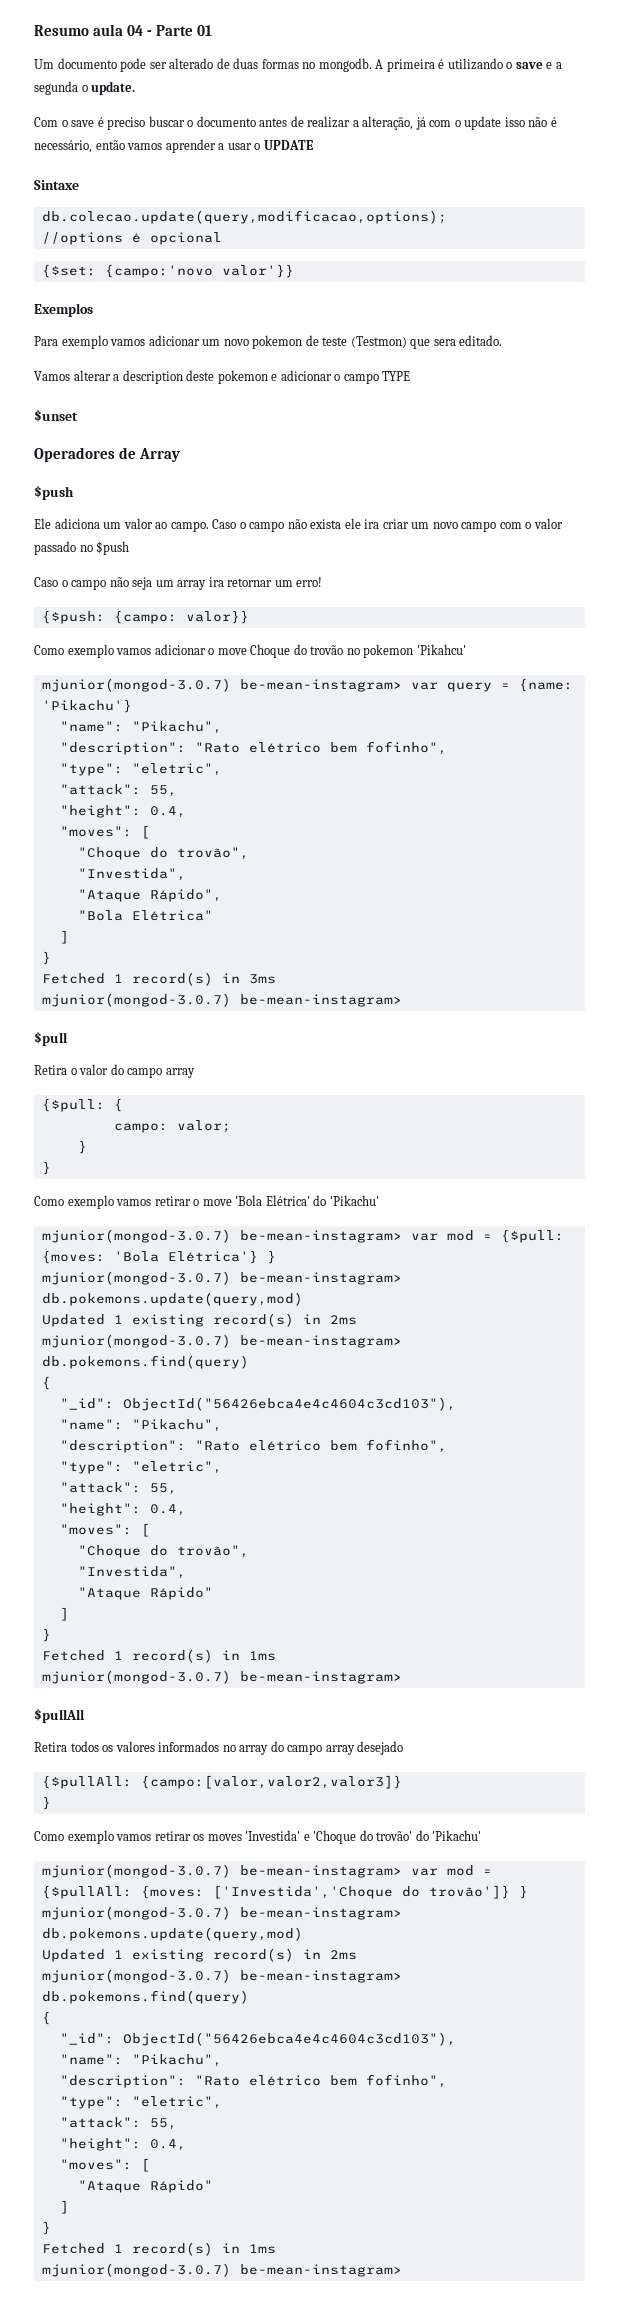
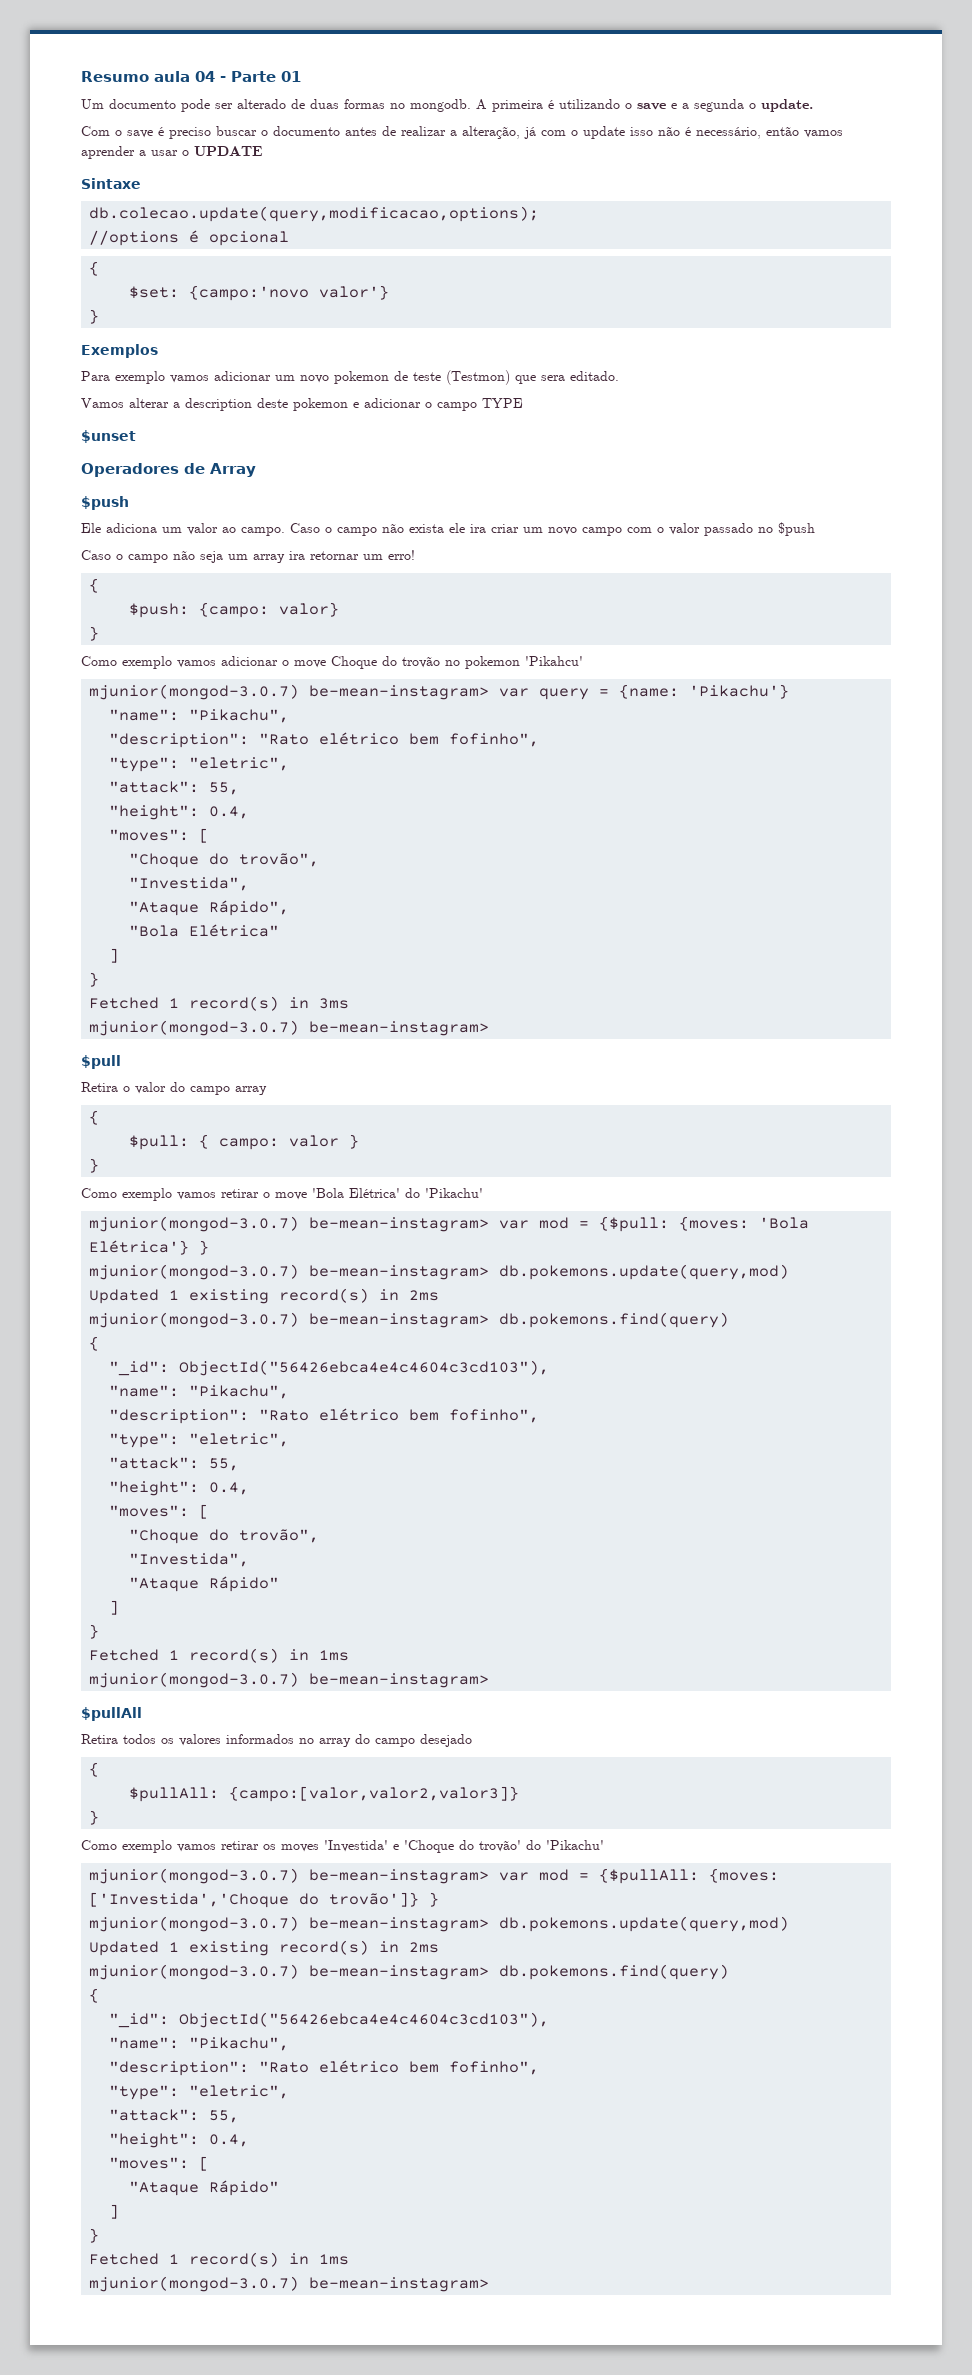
[41,264,294,278] {$set: {campo:'novo valor'}} -> [89,261,100,276] [129,285,390,301] [89,309,100,324] { // $set: {campo:'novo valor'} // }
[41,610,249,624] {$push: {campo: valor}} -> [89,578,100,593] [129,602,340,618] [89,626,100,641] { // $push: {campo: valor} // }
[41,1098,123,1112] [113,1120,231,1133] {$pull: { // campo: valor; // -> [89,1110,100,1125] [129,1134,340,1150] { // $pull: { campo: valor
[325,1745,355,1755] array -> (415, 1742) none
[41,1775,132,1789] {$pullAll: -> [89,1762,100,1777] [129,1787,220,1802] { // $pullAll:

